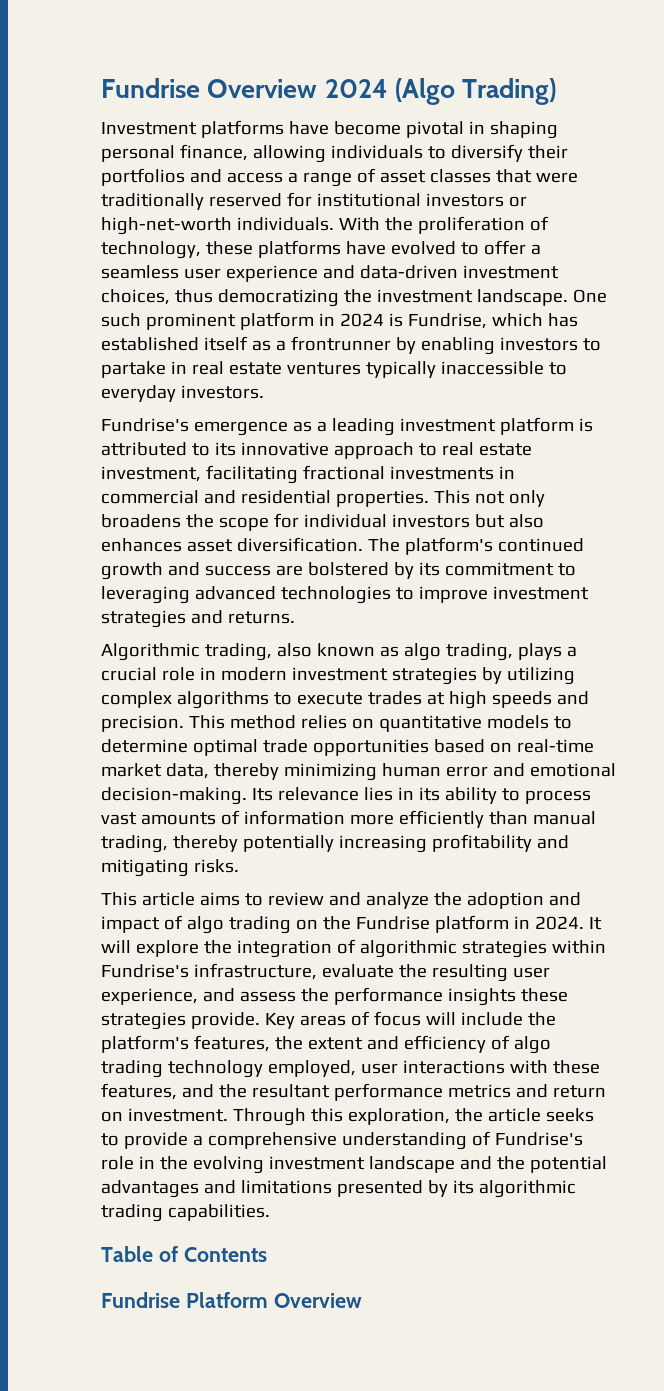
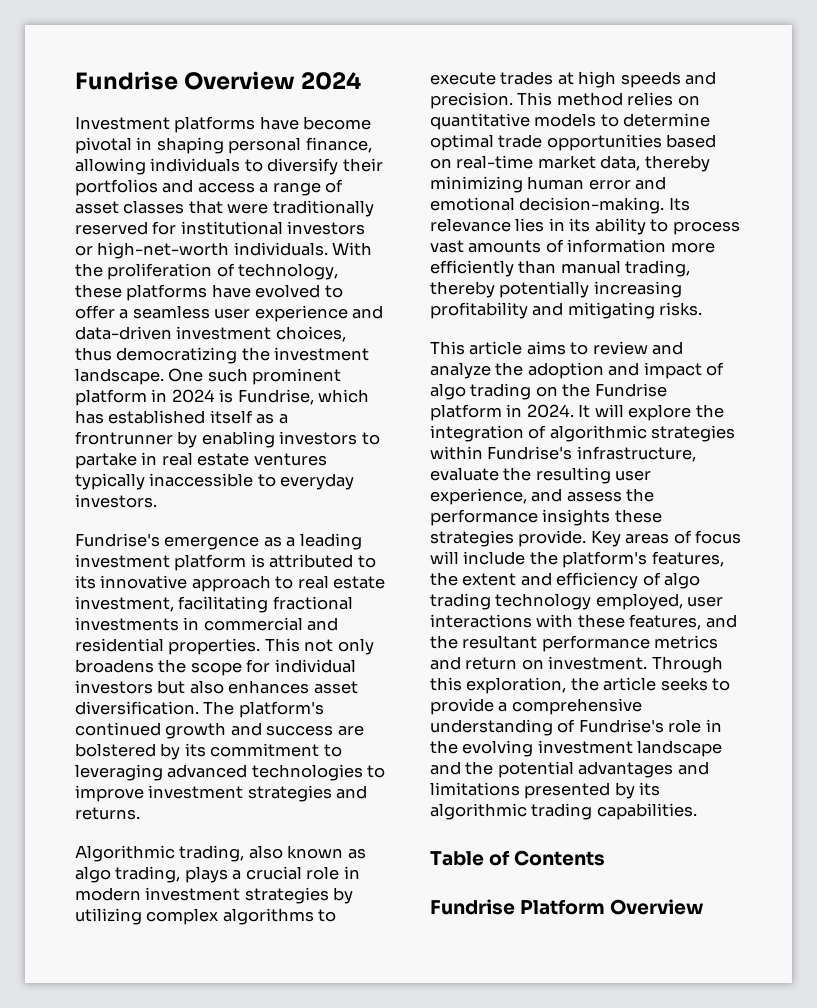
[394,78,557,105] (Algo Trading) -> (362, 81) none

